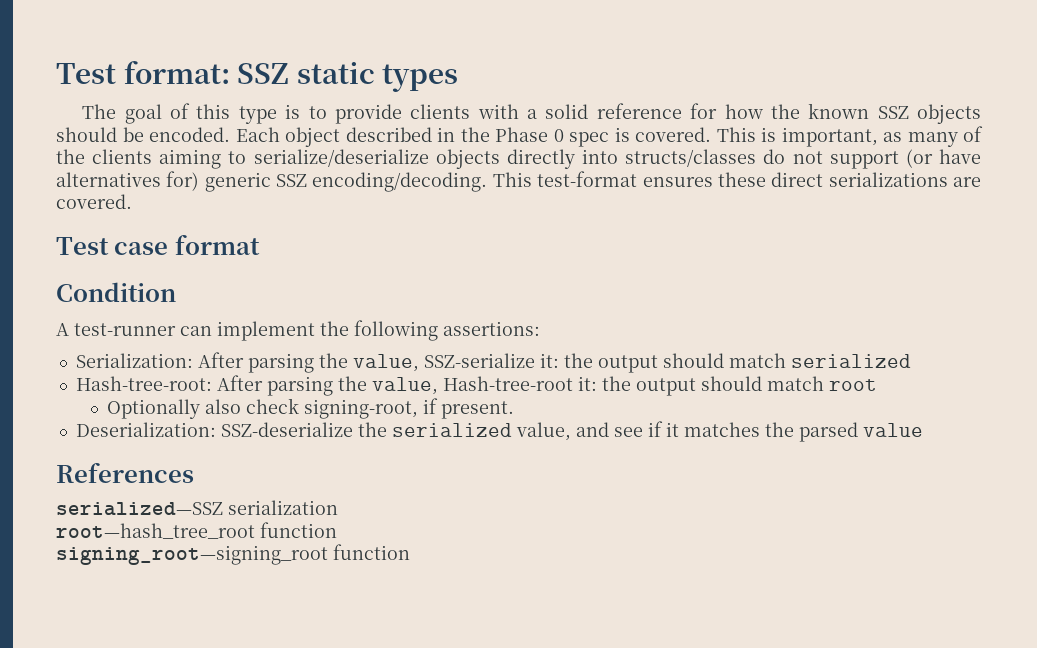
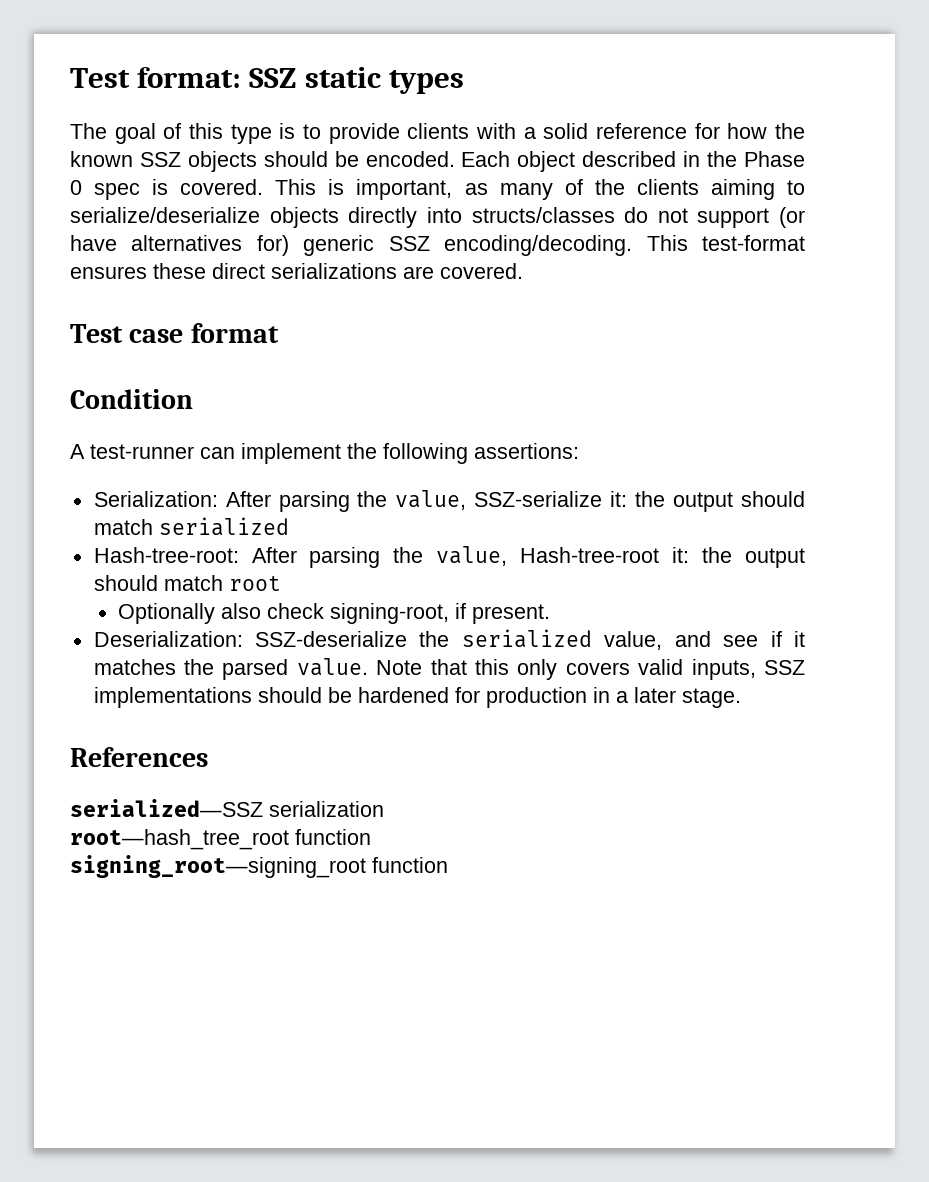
[862,423,923,437] value -> [296,658,805,680] [93,687,741,708] value. Note that this only covers valid inputs, SSZ implementations should be hardened for production in a later stage.

